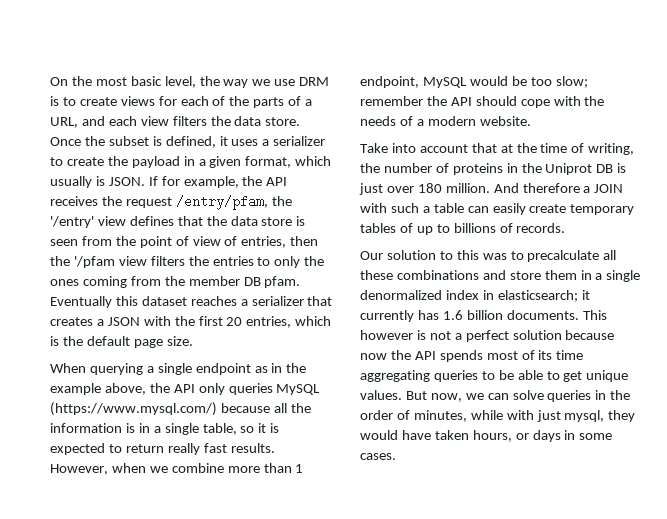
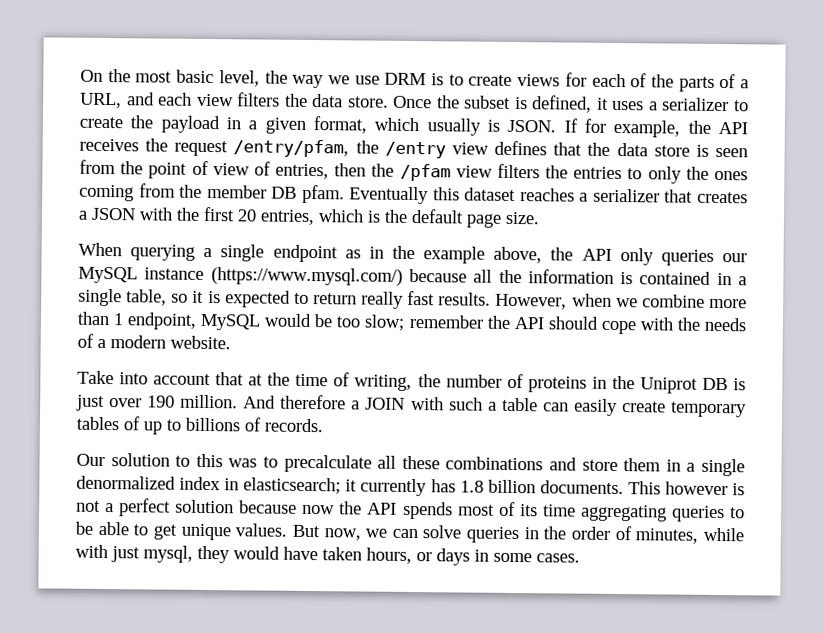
[50,216,94,228] '/entry' -> [384,141,446,159] /entry
[73,256,115,268] '/pfam -> [399,163,451,182] /pfam
[276,384,321,395] MySQL -> [722,253,747,263] [78,266,205,284] our MySQL instance
(135, 428) none -> [639,271,712,285] contained
[417,183,442,193] 180 -> [147,395,176,408] 190
[442,310,463,320] 1.6 -> [459,480,484,493] 1.8

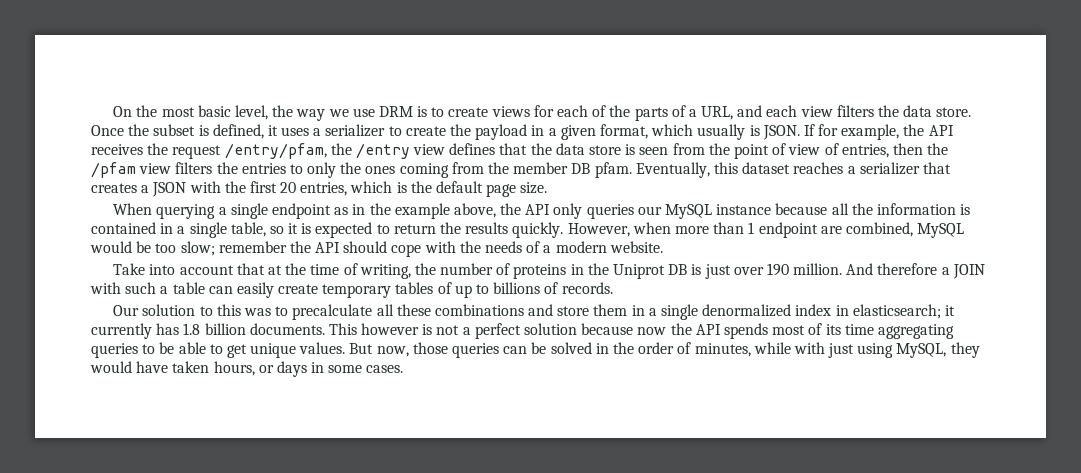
[349,186,430,205] Eventually -> [635,162,710,178] Eventually,
[210,267,403,286] (https://www.mysql.com/) -> (772, 209) none
[361,290,747,310] [77,311,198,330] really fast results. However, when we combine more than 1 endpoint, -> [440,222,913,238] the results quickly. However, when more than 1 endpoint are combined,
[365,525,520,544] we can solve queries -> [412,342,592,358] those queries can be solved
[143,545,193,563] mysql, -> [857,343,947,358] using MySQL,

